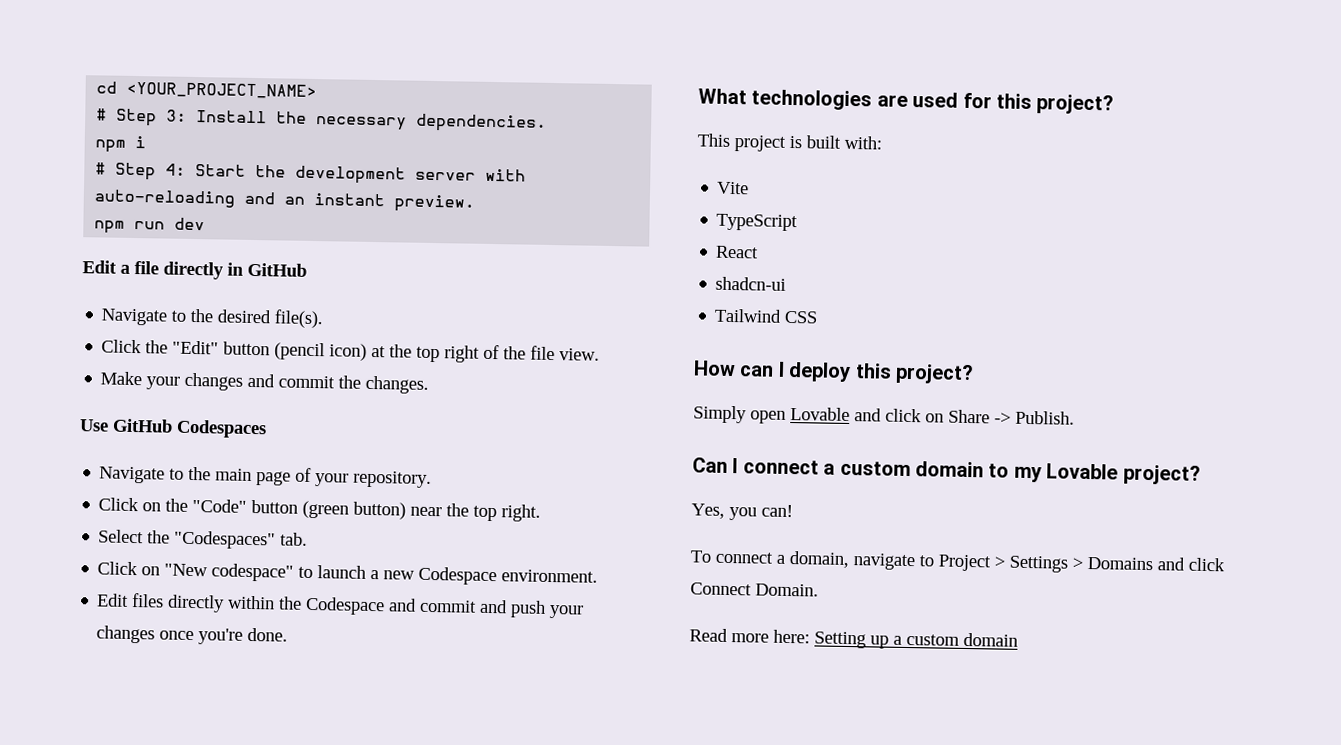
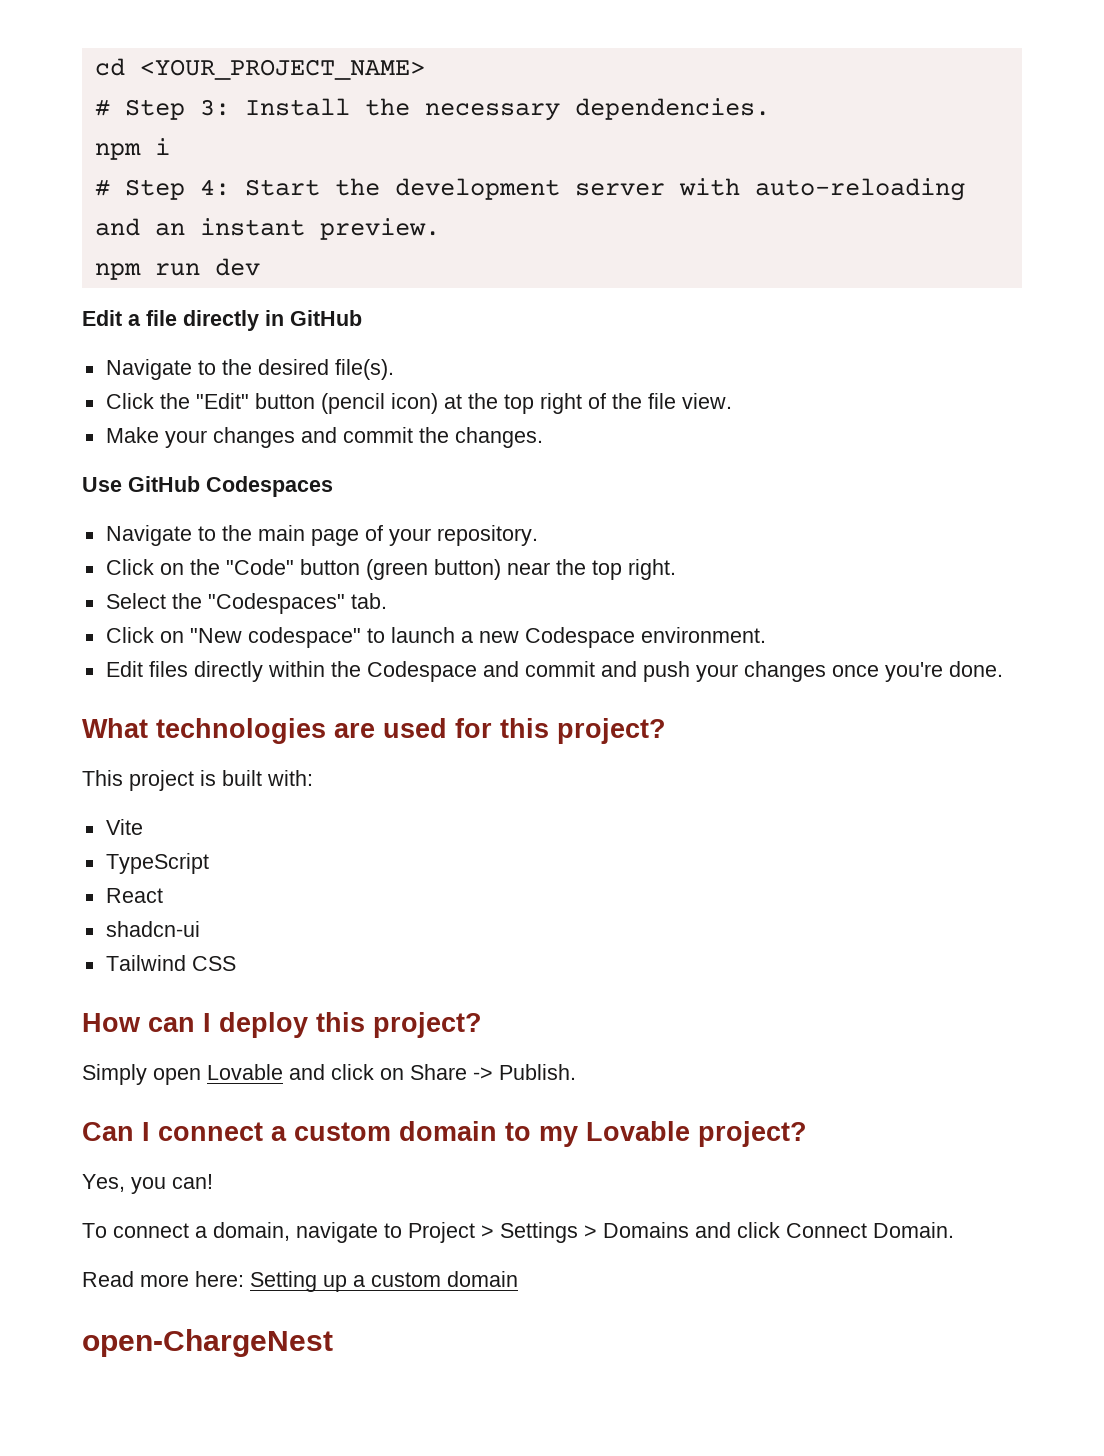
(1018, 639) none -> [82,1329,333,1357] // open-ChargeNest

